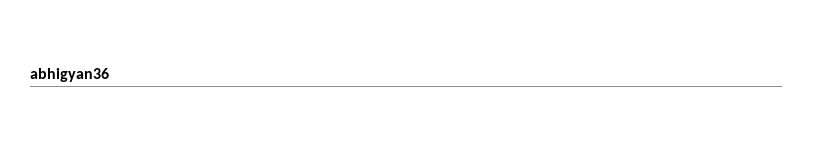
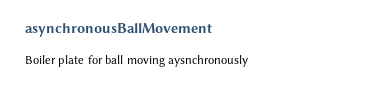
[30,68,109,82] abhigyan36 -> [25,23,212,37] [25,55,248,67] asynchronousBallMovement // Boiler plate for ball moving aysnchronously

